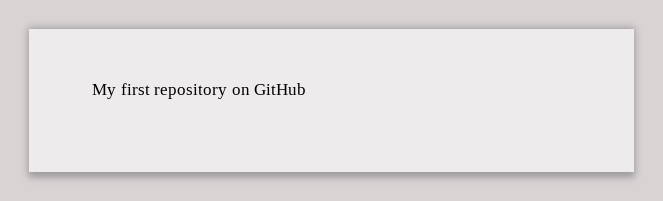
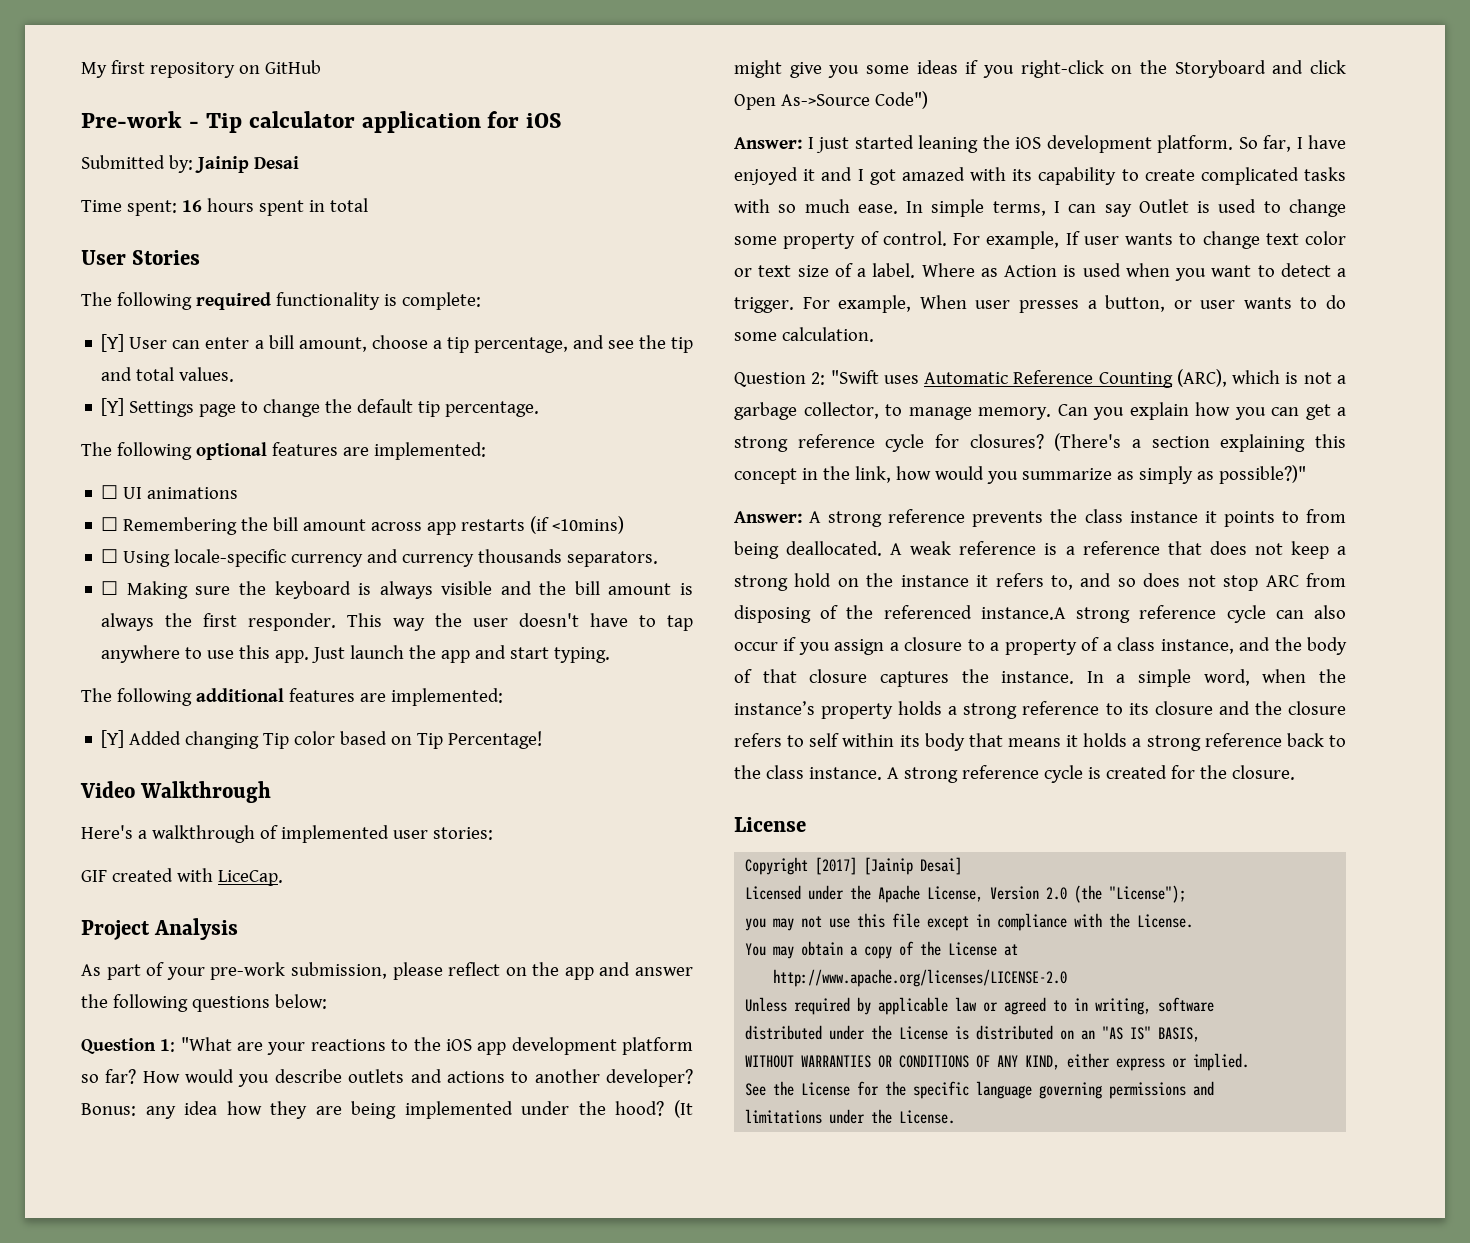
(307, 89) none -> [81,111,563,133] [81,155,299,173] [81,198,368,216] [81,250,201,265] [81,292,481,310] [101,334,694,353] [101,367,235,382] [101,398,540,417] [81,442,486,460] [101,485,239,499] [101,516,625,535] [101,549,659,567] [101,581,693,599] [101,613,693,631] [101,645,611,663] [81,688,503,706] [101,730,543,749] [80,781,272,803] [81,825,493,843] [81,868,283,886] [81,918,239,940] [81,962,693,980] [81,994,327,1012] [81,1037,693,1055] [81,1069,693,1087] [81,1100,693,1119] [734,60,1346,78] [734,91,928,110] [734,135,1346,153] [734,167,1346,185] [734,199,1346,217] [734,231,1346,249] [734,263,1346,281] [734,295,1346,313] [734,327,874,342] [734,369,1346,388] [734,402,1346,420] [734,433,1346,452] [734,465,1306,484] [734,509,1346,527] [734,541,1346,559] [734,573,1347,591] [734,605,1346,623] [734,637,1348,655] [734,669,1346,687] [734,701,1346,719] [734,733,1346,751] [734,765,1295,783] [734,817,806,832] [745,857,963,875] [745,885,1187,903] [745,913,1194,931] [745,941,1019,959] [773,969,1068,987] [745,997,1215,1015] [745,1025,1201,1042] [745,1053,1250,1071] [745,1081,1215,1099] [745,1109,956,1124] // Pre-work - Tip calculator application for iOS // Submitted by: Jainip Desai // Time spent: 16 hours spent in total // User Stories // The following required functionality is complete: // [Y] User can enter a bill amount, choose a tip percentage, and see the tip and total values. // [Y] Settings page to change the default tip percentage. // The following optional features are implemented: // ☐ UI animations // ☐ Remembering the bill amount across app restarts (if <10mins) // ☐ Using locale-specific currency and currency thousands separators. // ☐ Making sure the keyboard is always visible and the bill amount is always the first responder. This way the user doesn't have to tap anywhere to use this app. Just launch the app and start typing. // The following additional features are implemented: // [Y] Added changing Tip color based on Tip Percentage! // Video Walkthrough // Here's a walkthrough of implemented user stories: // GIF created with LiceCap. // Project Analysis // As part of your pre-work submission, please reflect on the app and answer the following questions below: // Question 1: "What are your reactions to the iOS app development platform so far? How would you describe outlets and actions to another developer? Bonus: any idea how they are being implemented under the hood? (It might give you some ideas if you right-click on the Storyboard and click Open As->Source Code") // Answer: I just started leaning the iOS development platform. So far, I have enjoyed it and I got amazed with its capability to create complicated tasks with so much ease. In simple terms, I can say Outlet is used to change some property of control. For example, If user wants to change text color or text size of a label. Where as Action is used when you want to detect a trigger. For example, When user presses a button, or user wants to do some calculation. // Question 2: "Swift uses Automatic Reference Counting (ARC), which is not a garbage collector, to manage memory. Can you explain how you can get a strong reference cycle for closures? (There's a section explaining this concept in the link, how would you summarize as simply as possible?)" // Answer: A strong reference prevents the class instance it points to from being deallocated. A weak reference is a reference that does not keep a strong hold on the instance it refers to, and so does not stop ARC from disposing of the referenced instance.A strong reference cycle can also occur if you assign a closure to a property of a class instance, and the body of that closure captures the instance. In a simple word, when the instance’s property holds a strong reference to its closure and the closure refers to self within its body that means it holds a strong reference back to the class instance. A strong reference cycle is created for the closure. // License // Copyright [2017] [Jainip Desai] // Licensed under the Apache License, Version 2.0 (the "License"); // you may not use this file except in compliance with the License. // You may obtain a copy of the License at // http://www.apache.org/licenses/LICENSE-2.0 // Unless required by applicable law or agreed to in writing, software // distributed under the License is distributed on an "AS IS" BASIS, // WITHOUT WARRANTIES OR CONDITIONS OF ANY KIND, either express or implied. // See the License for the specific language governing permissions and // limitations under the License.

